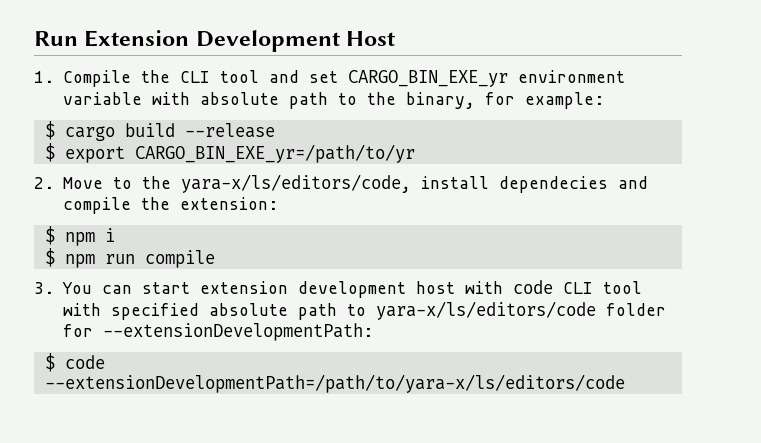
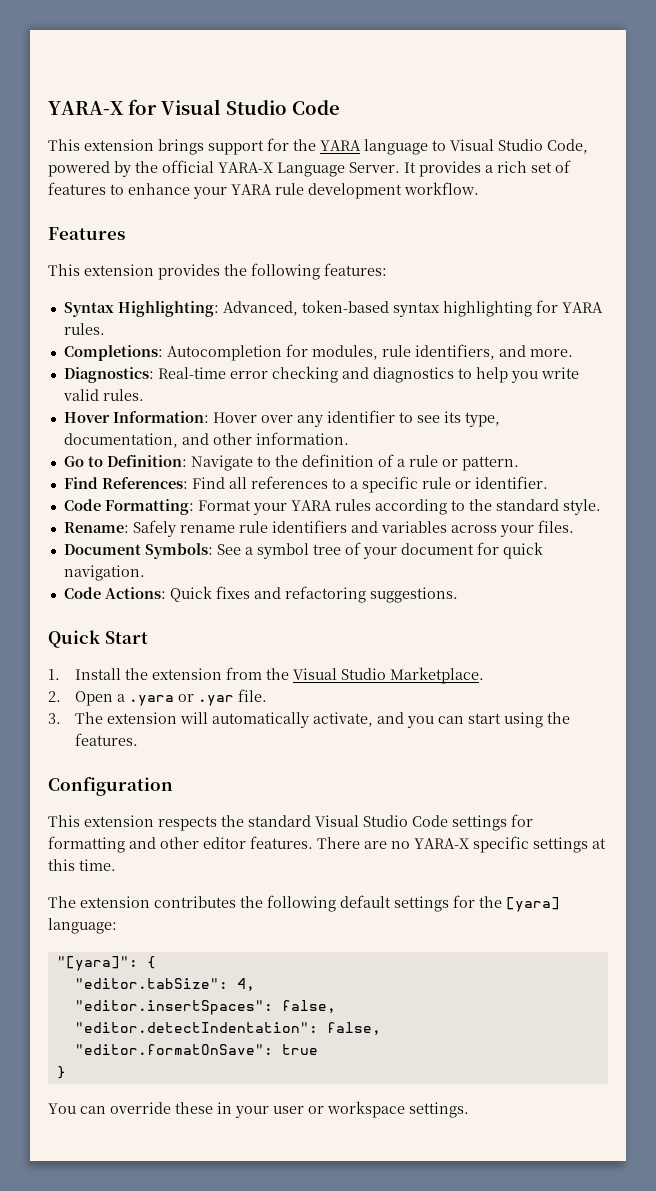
[34,30,396,52] [34,70,625,87] [62,92,604,109] [44,121,275,141] [44,143,415,163] [34,174,648,193] [62,197,278,214] [44,226,115,246] [44,248,215,268] [34,280,642,298] [62,301,666,320] [62,323,373,341] [44,353,105,372] [44,374,625,393] Run Extension Development Host // 1. Compile the CLI tool and set CARGO_BIN_EXE_yr environment variable with absolute path to the binary, for example: // $ cargo build --release // $ export CARGO_BIN_EXE_yr=/path/to/yr // 2. Move to the yara-x/ls/editors/code, install dependecies and compile the extension: // $ npm i // $ npm run compile // 3. You can start extension development host with code CLI tool with specified absolute path to yara-x/ls/editors/code folder for --extensionDevelopmentPath: // $ code --extensionDevelopmentPath=/path/to/yara-x/ls/editors/code -> [48,99,340,115] [48,138,588,155] [48,160,571,177] [48,182,479,199] [48,227,125,240] [48,263,387,280] [63,300,603,317] [63,323,105,335] [63,344,573,361] [63,366,579,383] [62,389,144,401] [63,410,500,427] [63,432,349,448] [63,454,519,471] [63,476,548,493] [63,499,601,515] [63,520,574,537] [63,542,543,559] [63,565,145,581] [63,586,458,603] [48,630,148,648] [48,667,484,684] [48,689,267,706] [48,712,570,728] [74,733,138,746] [48,777,173,796] [48,814,533,831] [48,836,606,853] [48,859,116,871] [48,895,560,912] [48,918,117,934] [56,956,156,971] [74,978,255,991] [74,1000,336,1015] [74,1022,381,1035] [74,1044,318,1055] [56,1066,66,1079] [48,1101,469,1118] YARA-X for Visual Studio Code // This extension brings support for the YARA language to Visual Studio Code, powered by the official YARA-X Language Server. It provides a rich set of features to enhance your YARA rule development workflow. // Features // This extension provides the following features: // Syntax Highlighting: Advanced, token-based syntax highlighting for YARA rules. // Completions: Autocompletion for modules, rule identifiers, and more. // Diagnostics: Real-time error checking and diagnostics to help you write valid rules. // Hover Information: Hover over any identifier to see its type, documentation, and other information. // Go to Definition: Navigate to the definition of a rule or pattern. // Find References: Find all references to a specific rule or identifier. // Code Formatting: Format your YARA rules according to the standard style. // Rename: Safely rename rule identifiers and variables across your files. // Document Symbols: See a symbol tree of your document for quick navigation. // Code Actions: Quick fixes and refactoring suggestions. // Quick Start // 1. Install the extension from the Visual Studio Marketplace. // 2. Open a .yara or .yar file. // 3. The extension will automatically activate, and you can start using the features. // Configuration // This extension respects the standard Visual Studio Code settings for formatting and other editor features. There are no YARA-X specific settings at this time. // The extension contributes the following default settings for the [yara] language: // "[yara]": { // "editor.tabSize": 4, // "editor.insertSpaces": false, // "editor.detectIndentation": false, // "editor.formatOnSave": true // } // You can override these in your user or workspace settings.

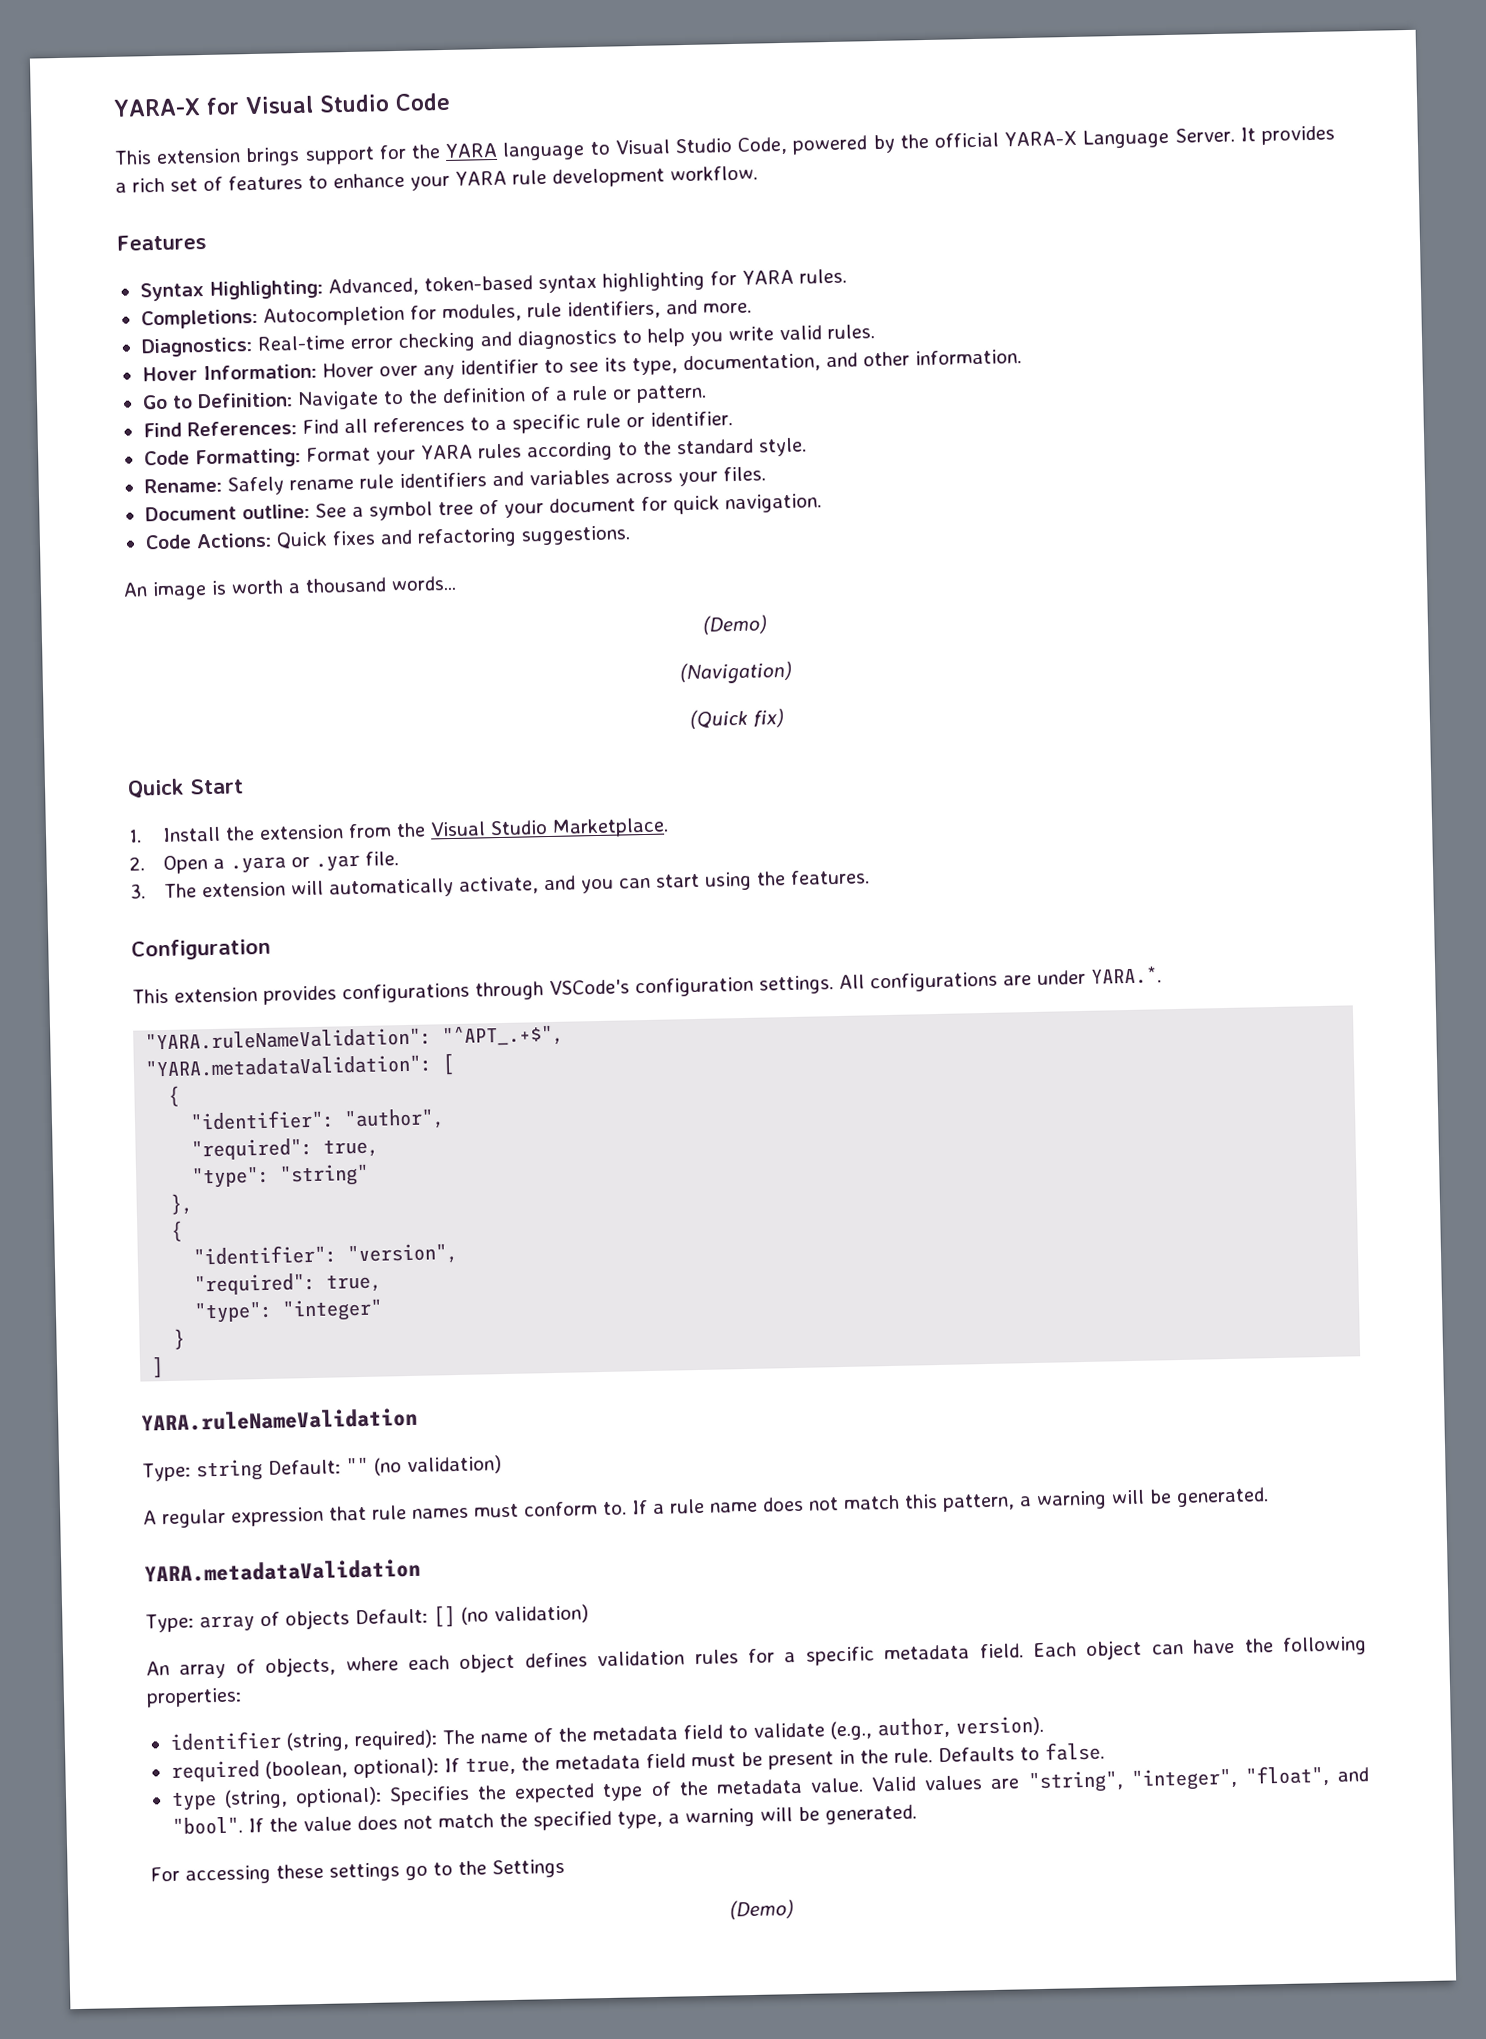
[48,263,387,280] // This extension provides the following features: -> (207, 242) none
[144,543,213,559] Symbols: -> [241,503,310,520] outline:
(458, 595) none -> [123,575,457,601] [702,614,767,635] [679,660,792,685] [689,708,784,730] // An image is worth a thousand words... // (Demo) // (Navigation) // (Quick fix)
[158,814,533,831] [48,836,606,853] [48,859,116,871] [48,895,560,912] [48,918,117,934] [56,956,156,971] [74,978,255,991] [74,1000,336,1015] [74,1022,381,1035] [74,1044,318,1055] [56,1066,66,1079] [48,1101,469,1118] respects the standard Visual Studio Code settings for formatting and other editor features. There are no YARA-X specific settings at this time. // The extension contributes the following default settings for the [yara] language: // "[yara]": { // "editor.tabSize": 4, // "editor.insertSpaces": false, // "editor.detectIndentation": false, // "editor.formatOnSave": true // } // You can override these in your user or workspace settings. -> [263,966,1162,1005] [145,1024,565,1051] [145,1052,456,1078] [168,1085,181,1107] [190,1108,446,1131] [191,1137,380,1161] [191,1163,370,1189] [170,1193,194,1215] [171,1220,184,1242] [193,1242,459,1266] [194,1272,383,1296] [194,1298,384,1324] [173,1328,186,1350] [151,1356,165,1379] [141,1407,418,1432] [142,1455,502,1482] [143,1487,1269,1529] [144,1558,421,1583] [145,1604,589,1633] [146,1636,1367,1679] [146,1687,242,1708] [169,1715,1044,1752] [170,1741,1105,1783] [170,1764,1370,1812] [171,1804,917,1836] [150,1858,565,1885] [729,1899,794,1920] provides configurations through VSCode's configuration settings. All configurations are under YARA.*. // "YARA.ruleNameValidation": "^APT_.+$", // "YARA.metadataValidation": [ // { // "identifier": "author", // "required": true, // "type": "string" // }, // { // "identifier": "version", // "required": true, // "type": "integer" // } // ] // YARA.ruleNameValidation // Type: string Default: "" (no validation) // A regular expression that rule names must conform to. If a rule name does not match this pattern, a warning will be generated. // YARA.metadataValidation // Type: array of objects Default: [] (no validation) // An array of objects, where each object defines validation rules for a specific metadata field. Each object can have the following properties: // identifier (string, required): The name of the metadata field to validate (e.g., author, version). // required (boolean, optional): If true, the metadata field must be present in the rule. Defaults to false. // type (string, optional): Specifies the expected type of the metadata value. Valid values are "string", "integer", "float", and "bool". If the value does not match the specified type, a warning will be generated. // For accessing these settings go to the Settings // (Demo)

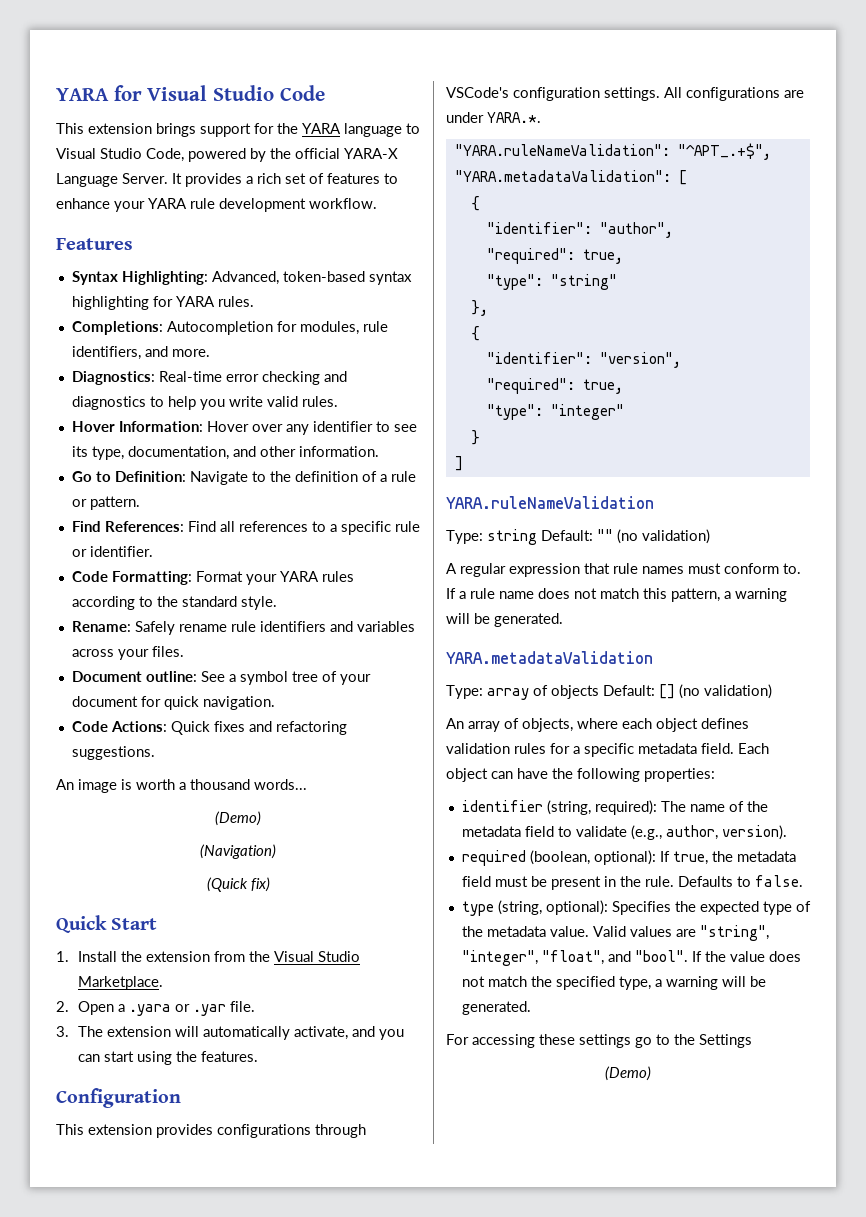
[113,98,201,117] YARA-X -> [56,88,109,101] YARA

